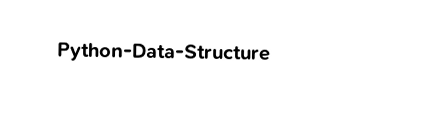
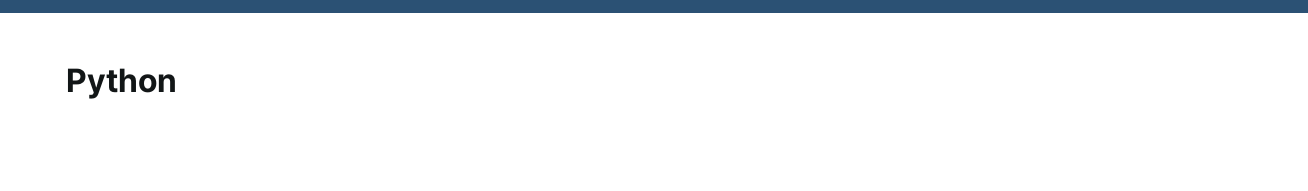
[56,42,271,64] Python-Data-Structure -> [66,68,177,99] Python

